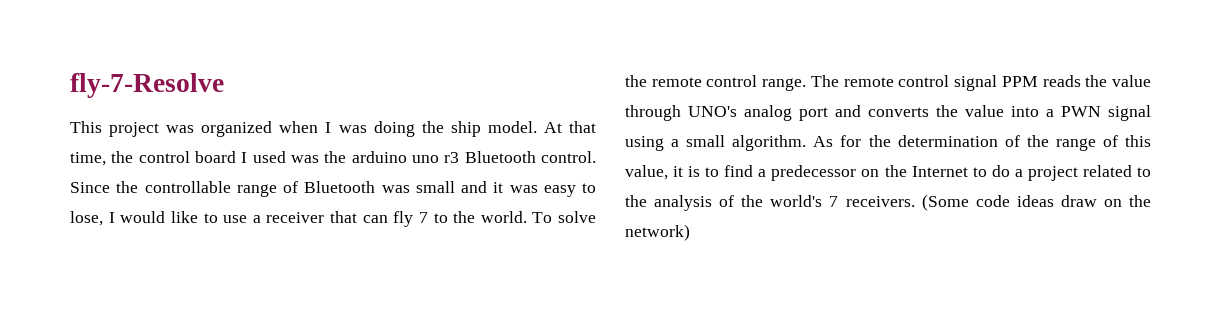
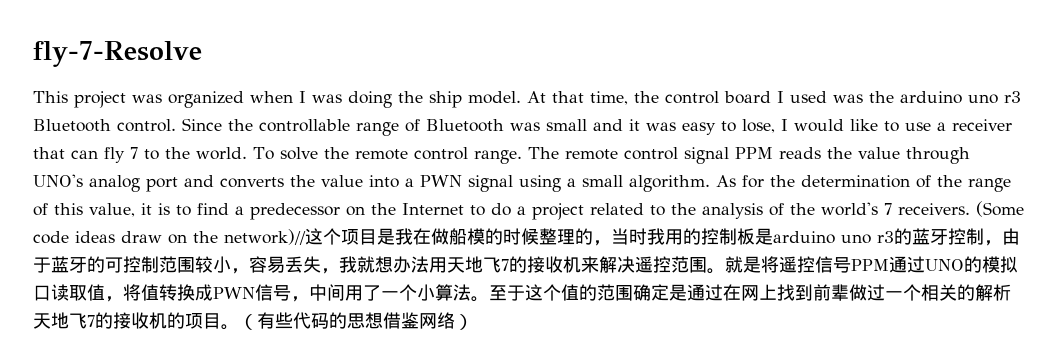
[625,224,690,241] network) -> [224,228,1020,246] [33,256,1018,274] [33,284,1011,302] [33,312,473,330] network)//这个项目是我在做船模的时候整理的，当时我用的控制板是arduino uno r3的蓝牙控制，由于蓝牙的可控制范围较小，容易丢失，我就想办法用天地飞7的接收机来解决遥控范围。就是将遥控信号PPM通过UNO的模拟口读取值，将值转换成PWN信号，中间用了一个小算法。至于这个值的范围确定是通过在网上找到前辈做过一个相关的解析天地飞7的接收机的项目。（有些代码的思想借鉴网络）

